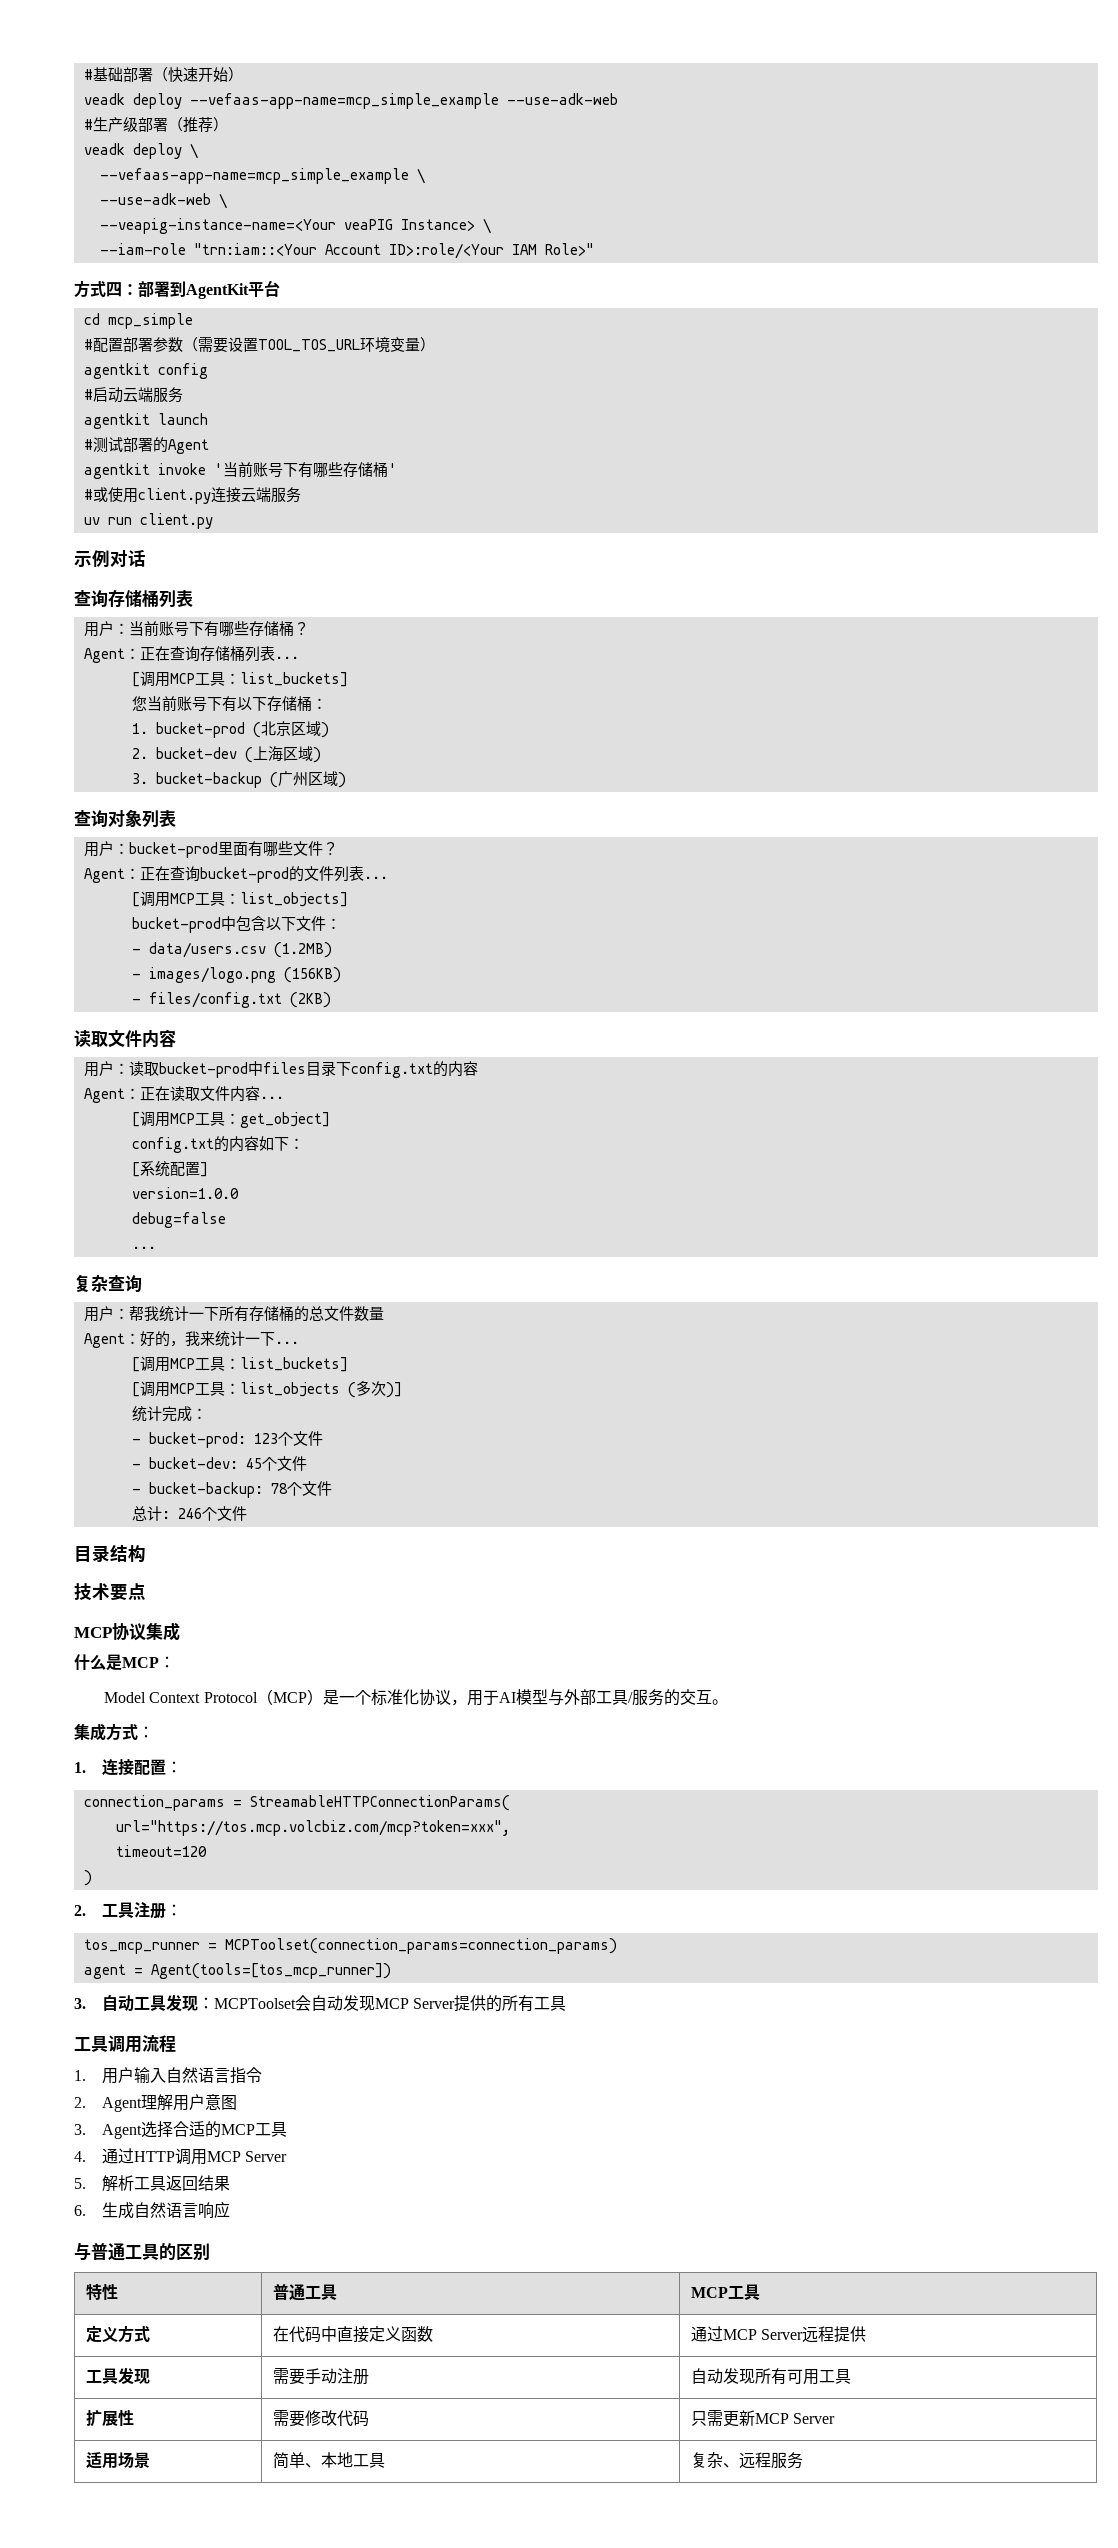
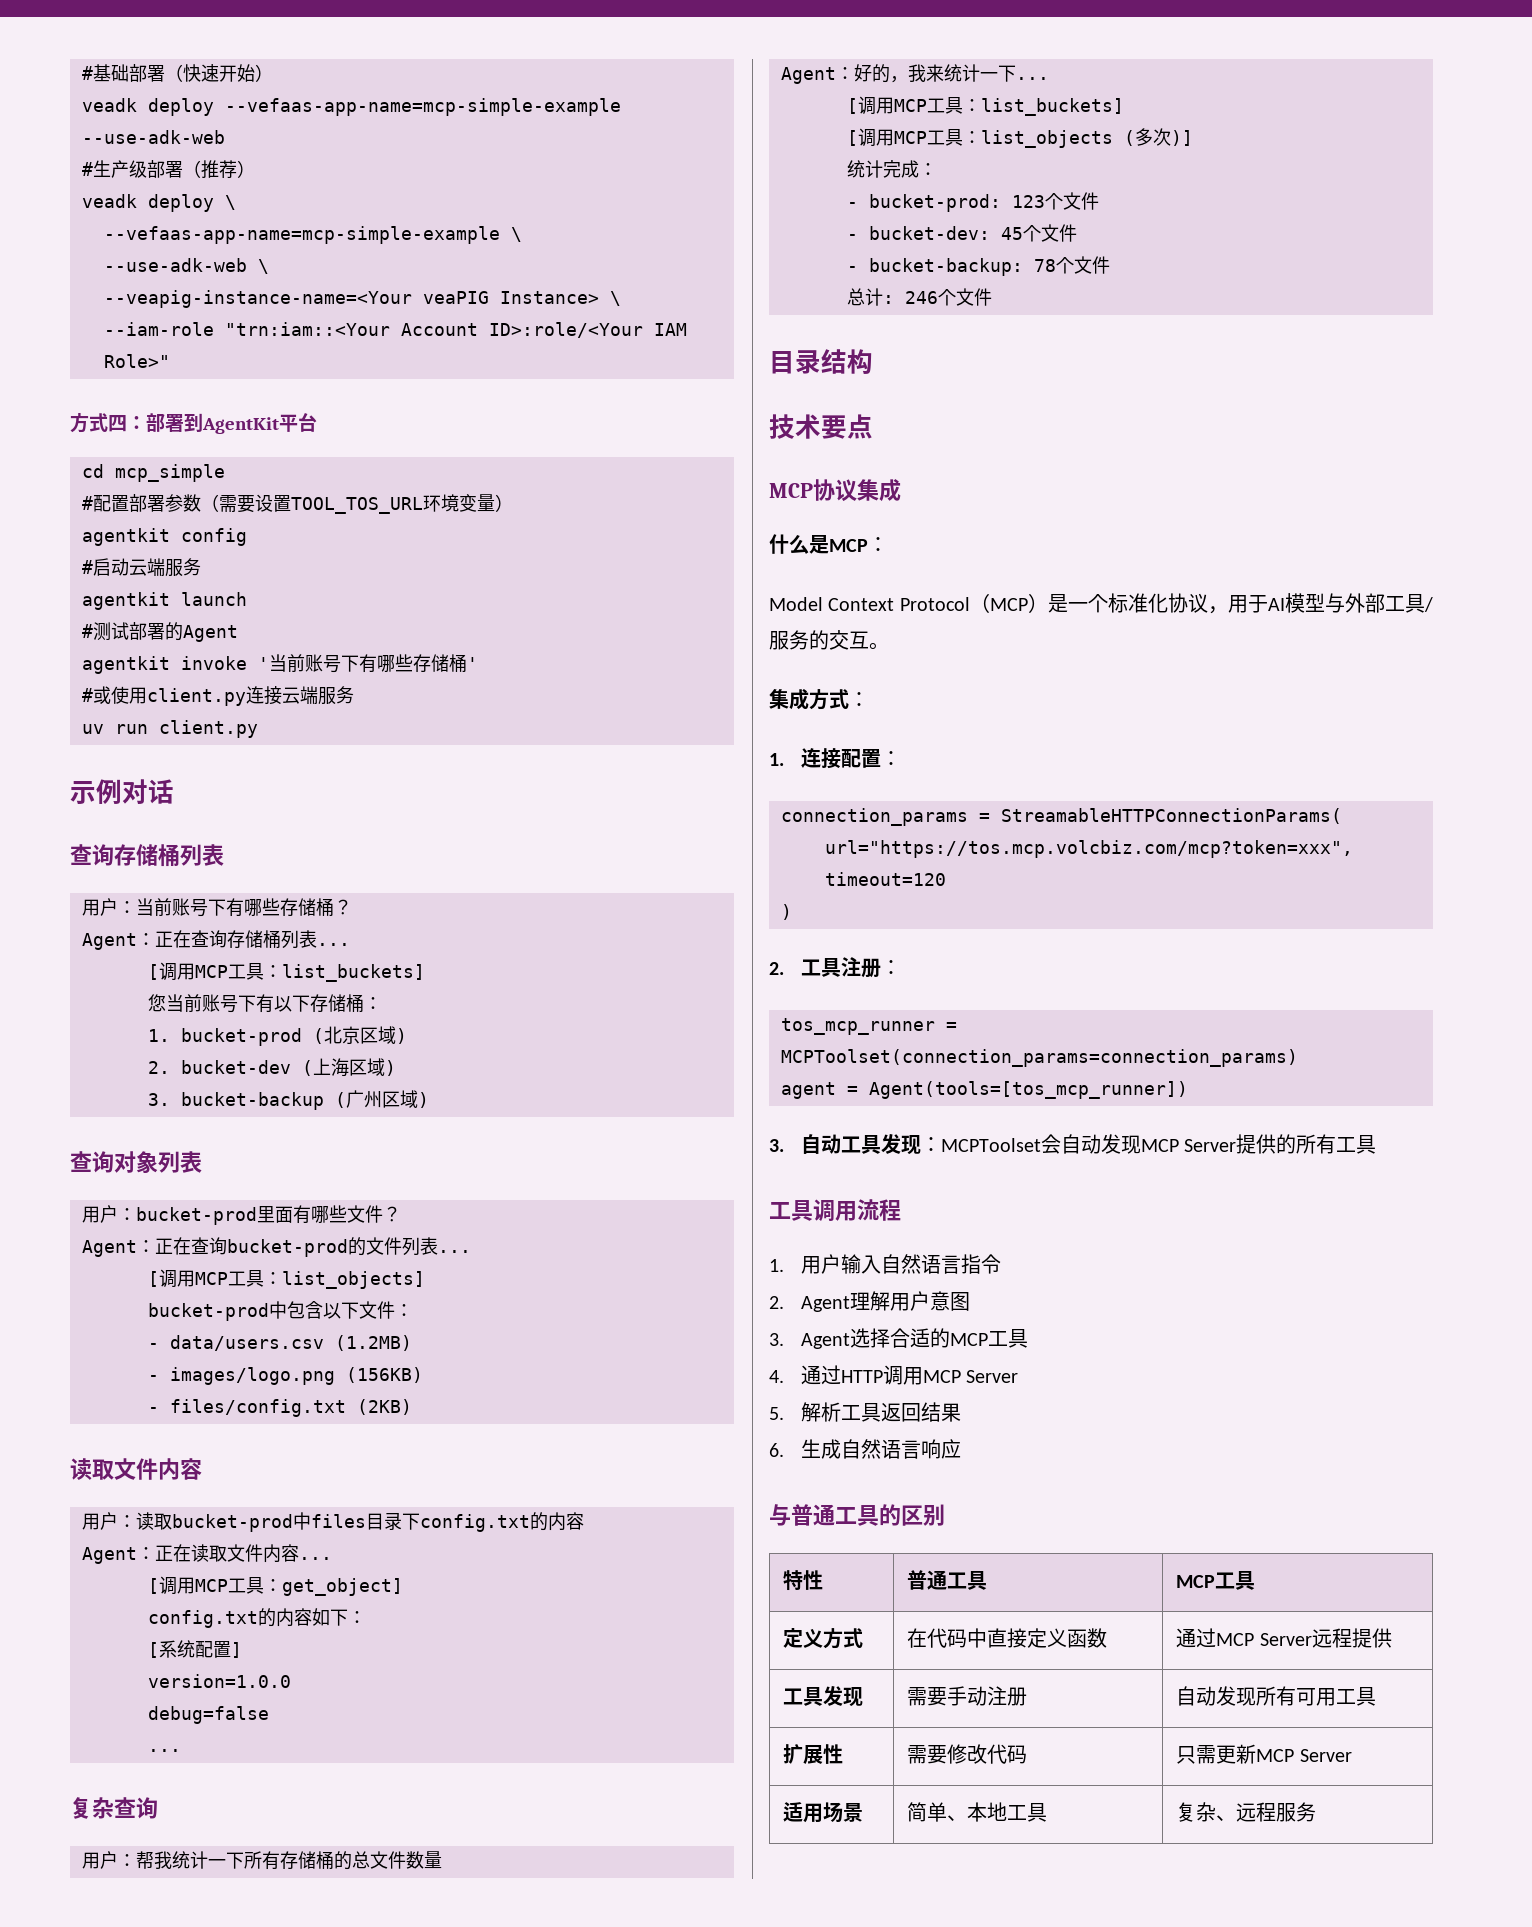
[189,93,499,109] --vefaas-app-name=mcp_simple_example -> [225,98,621,116] --vefaas-app-name=mcp-simple-example
[99,168,409,184] --vefaas-app-name=mcp_simple_example -> [104,226,500,244] --vefaas-app-name=mcp-simple-example

